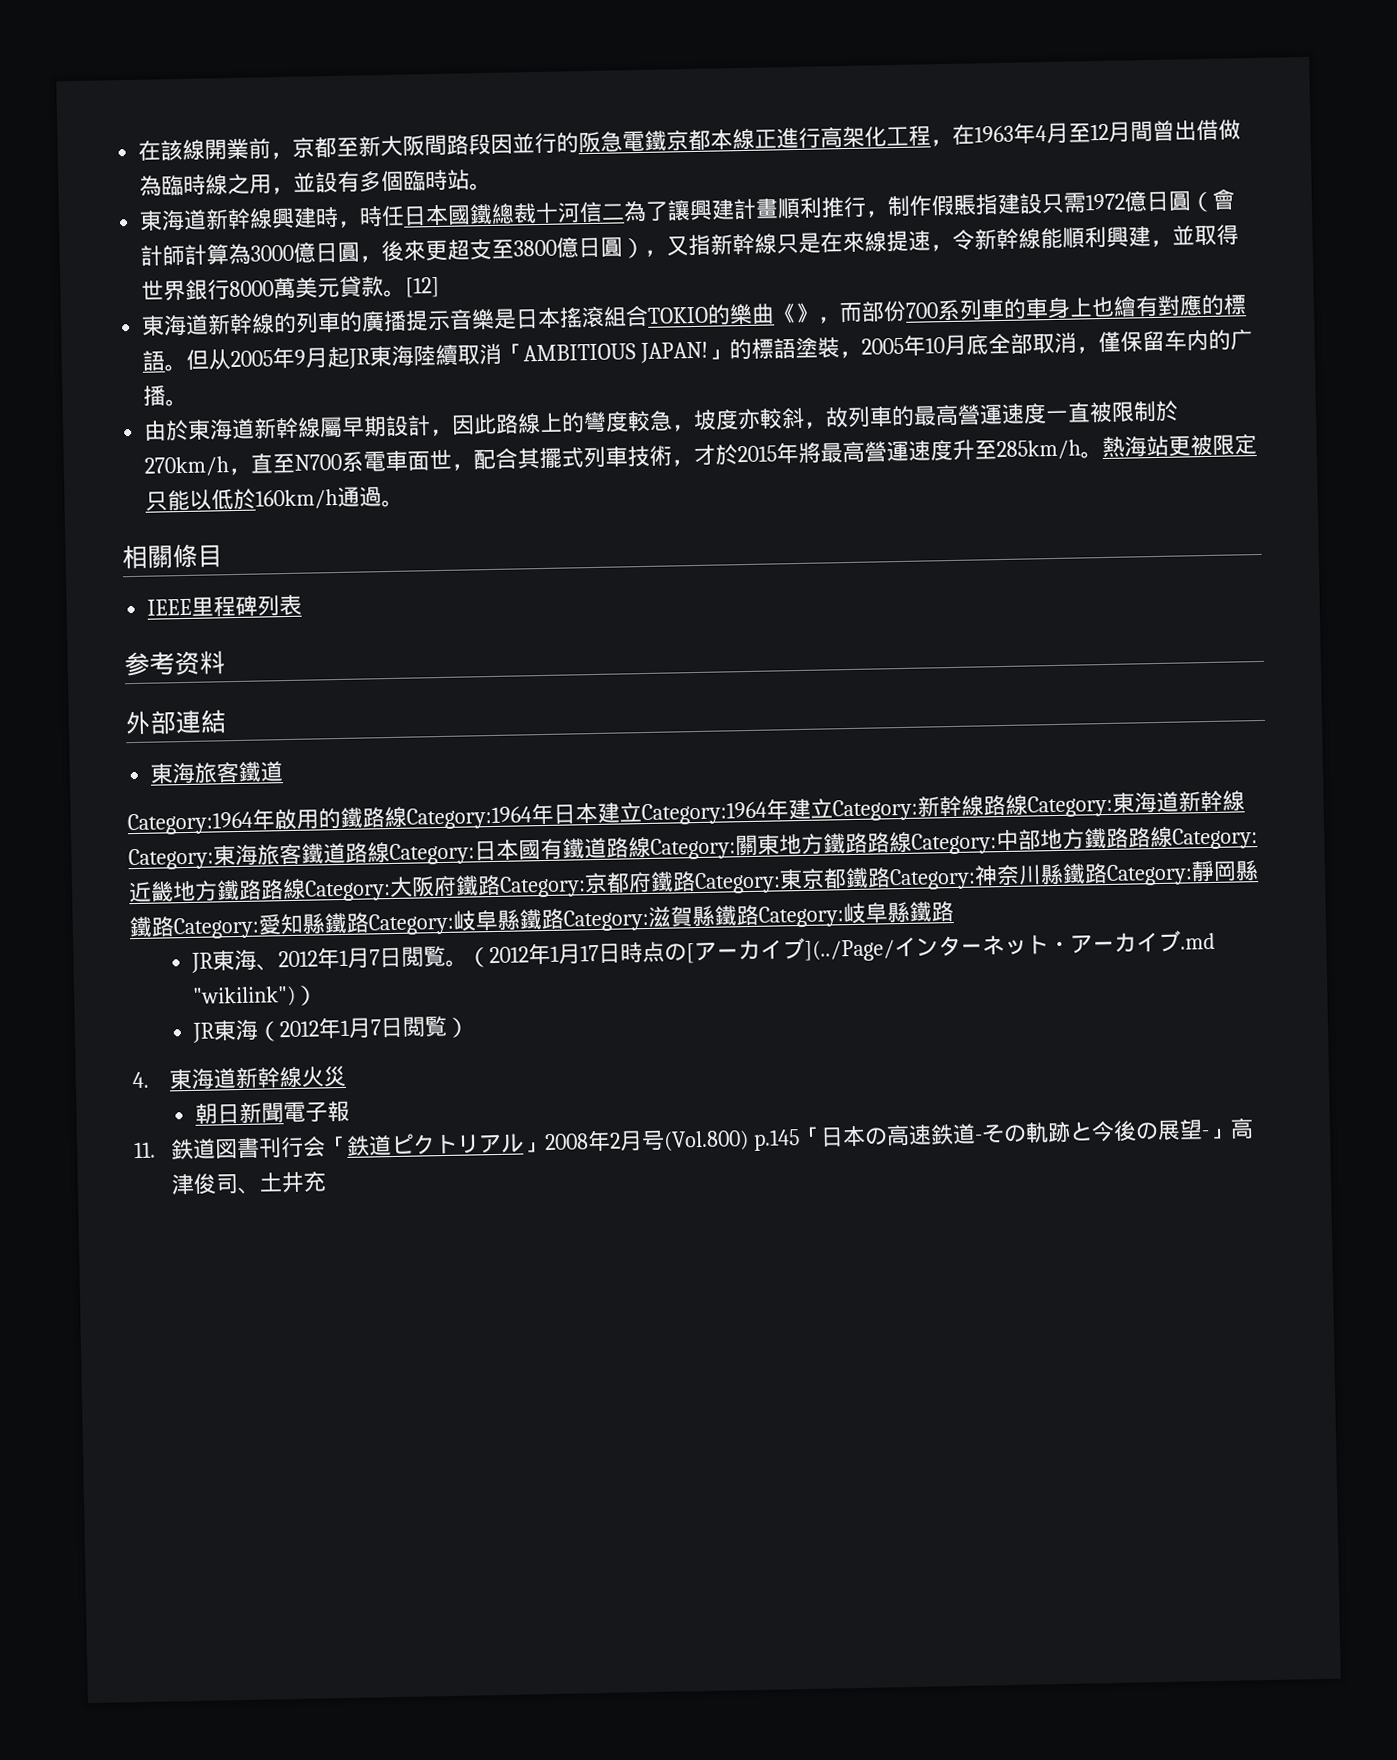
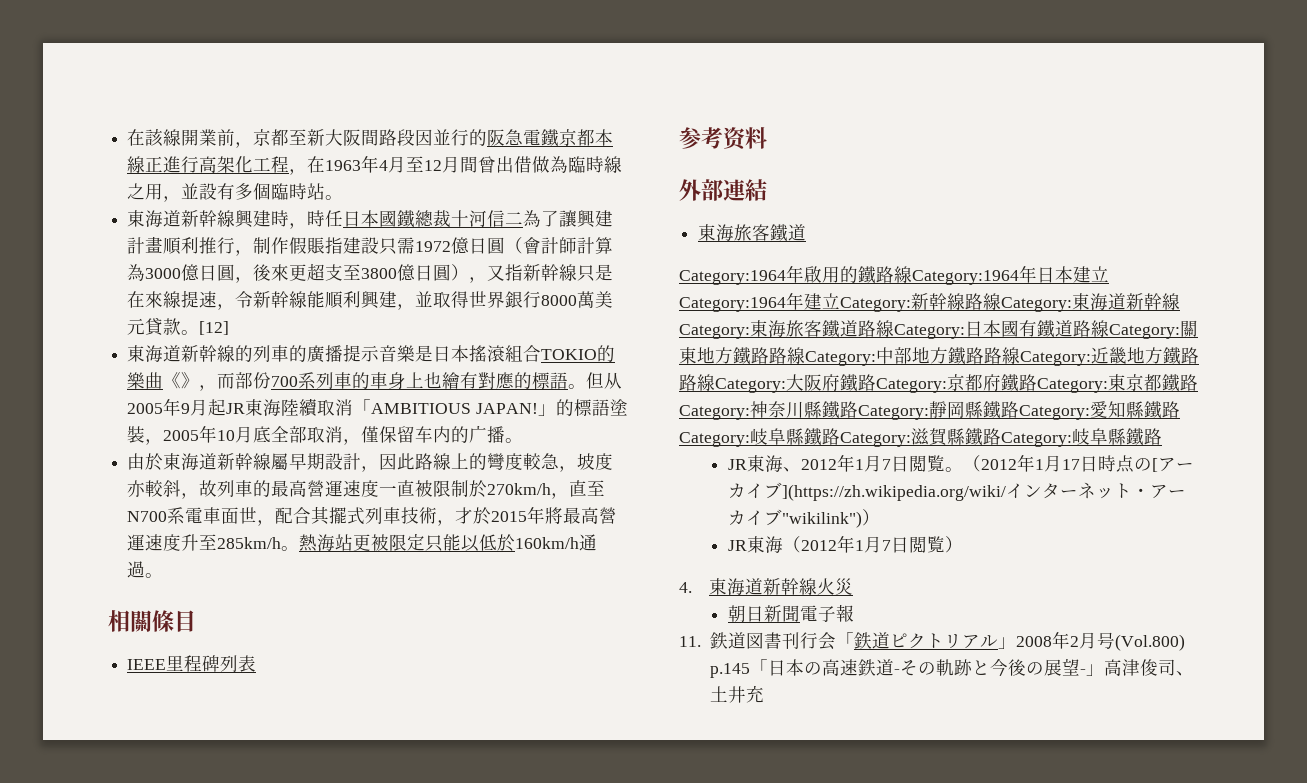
[803,939,895,962] ](../Page/ -> [782,484,1007,501] ](https://zh.wikipedia.org/wiki/
[1179,932,1215,950] .md -> (783, 517) none

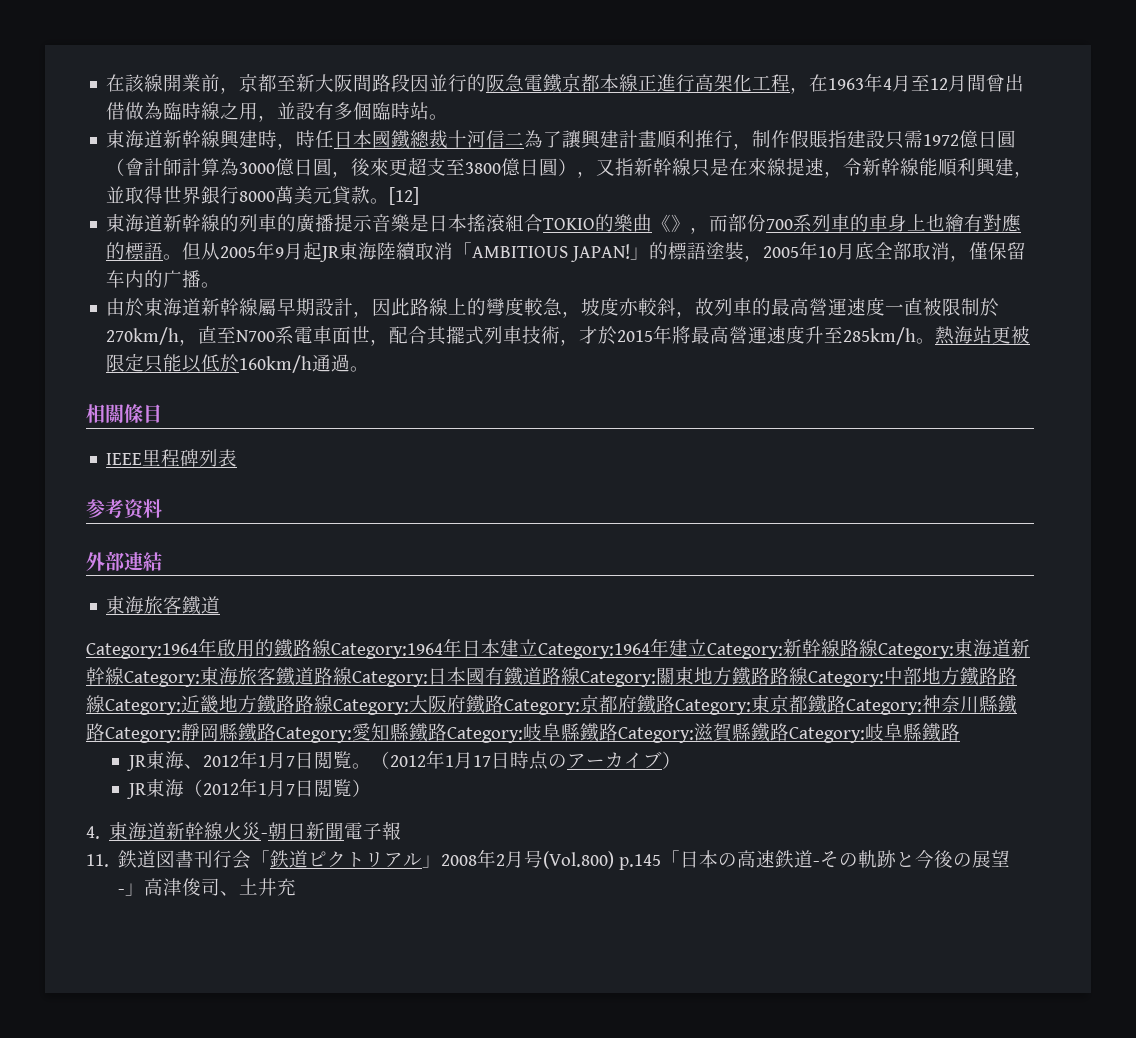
[1152,457,1195,472] [728,482,1187,501] [728,509,863,528] [アーカイブ](https://zh.wikipedia.org/wiki/インターネット・アーカイブ"wikilink") -> [567,751,663,769] アーカイブ
(853, 586) // -> [261,833,269,838] -

